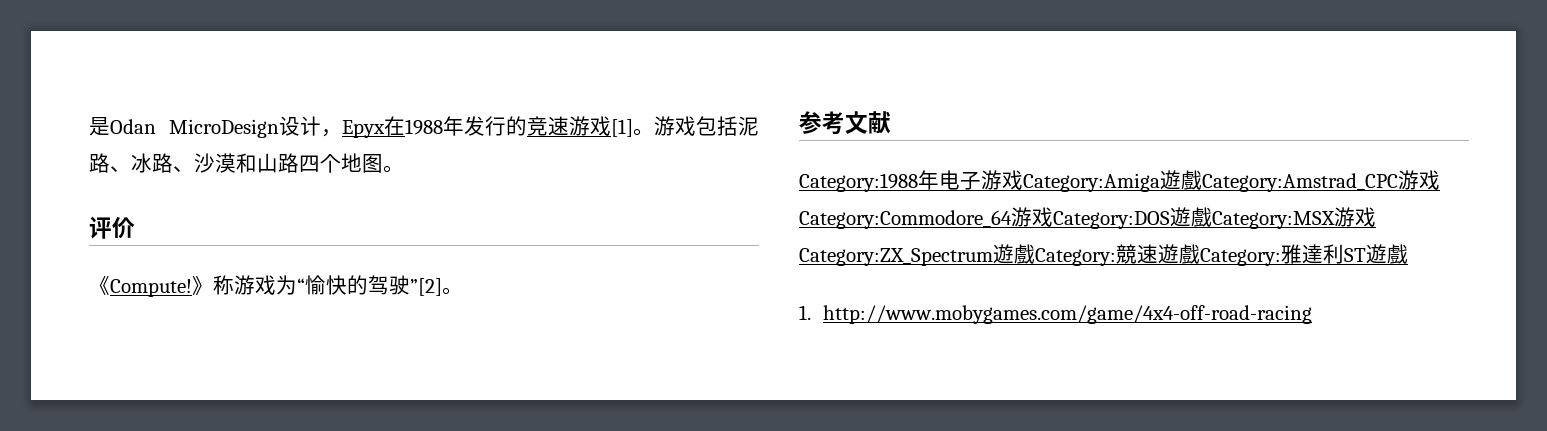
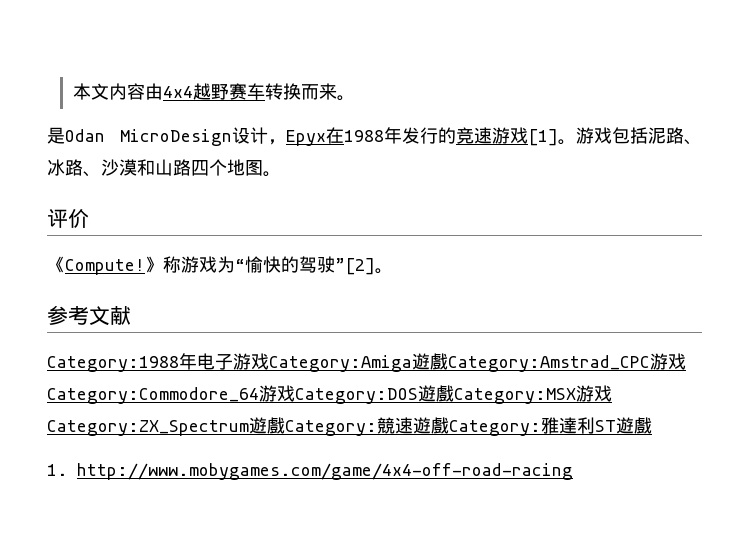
(89, 126) none -> [73,83,356,101] 本文内容由4x4越野赛车转换而来。 //

